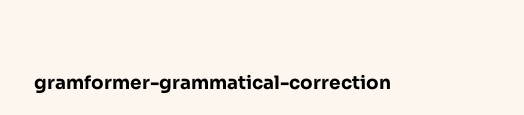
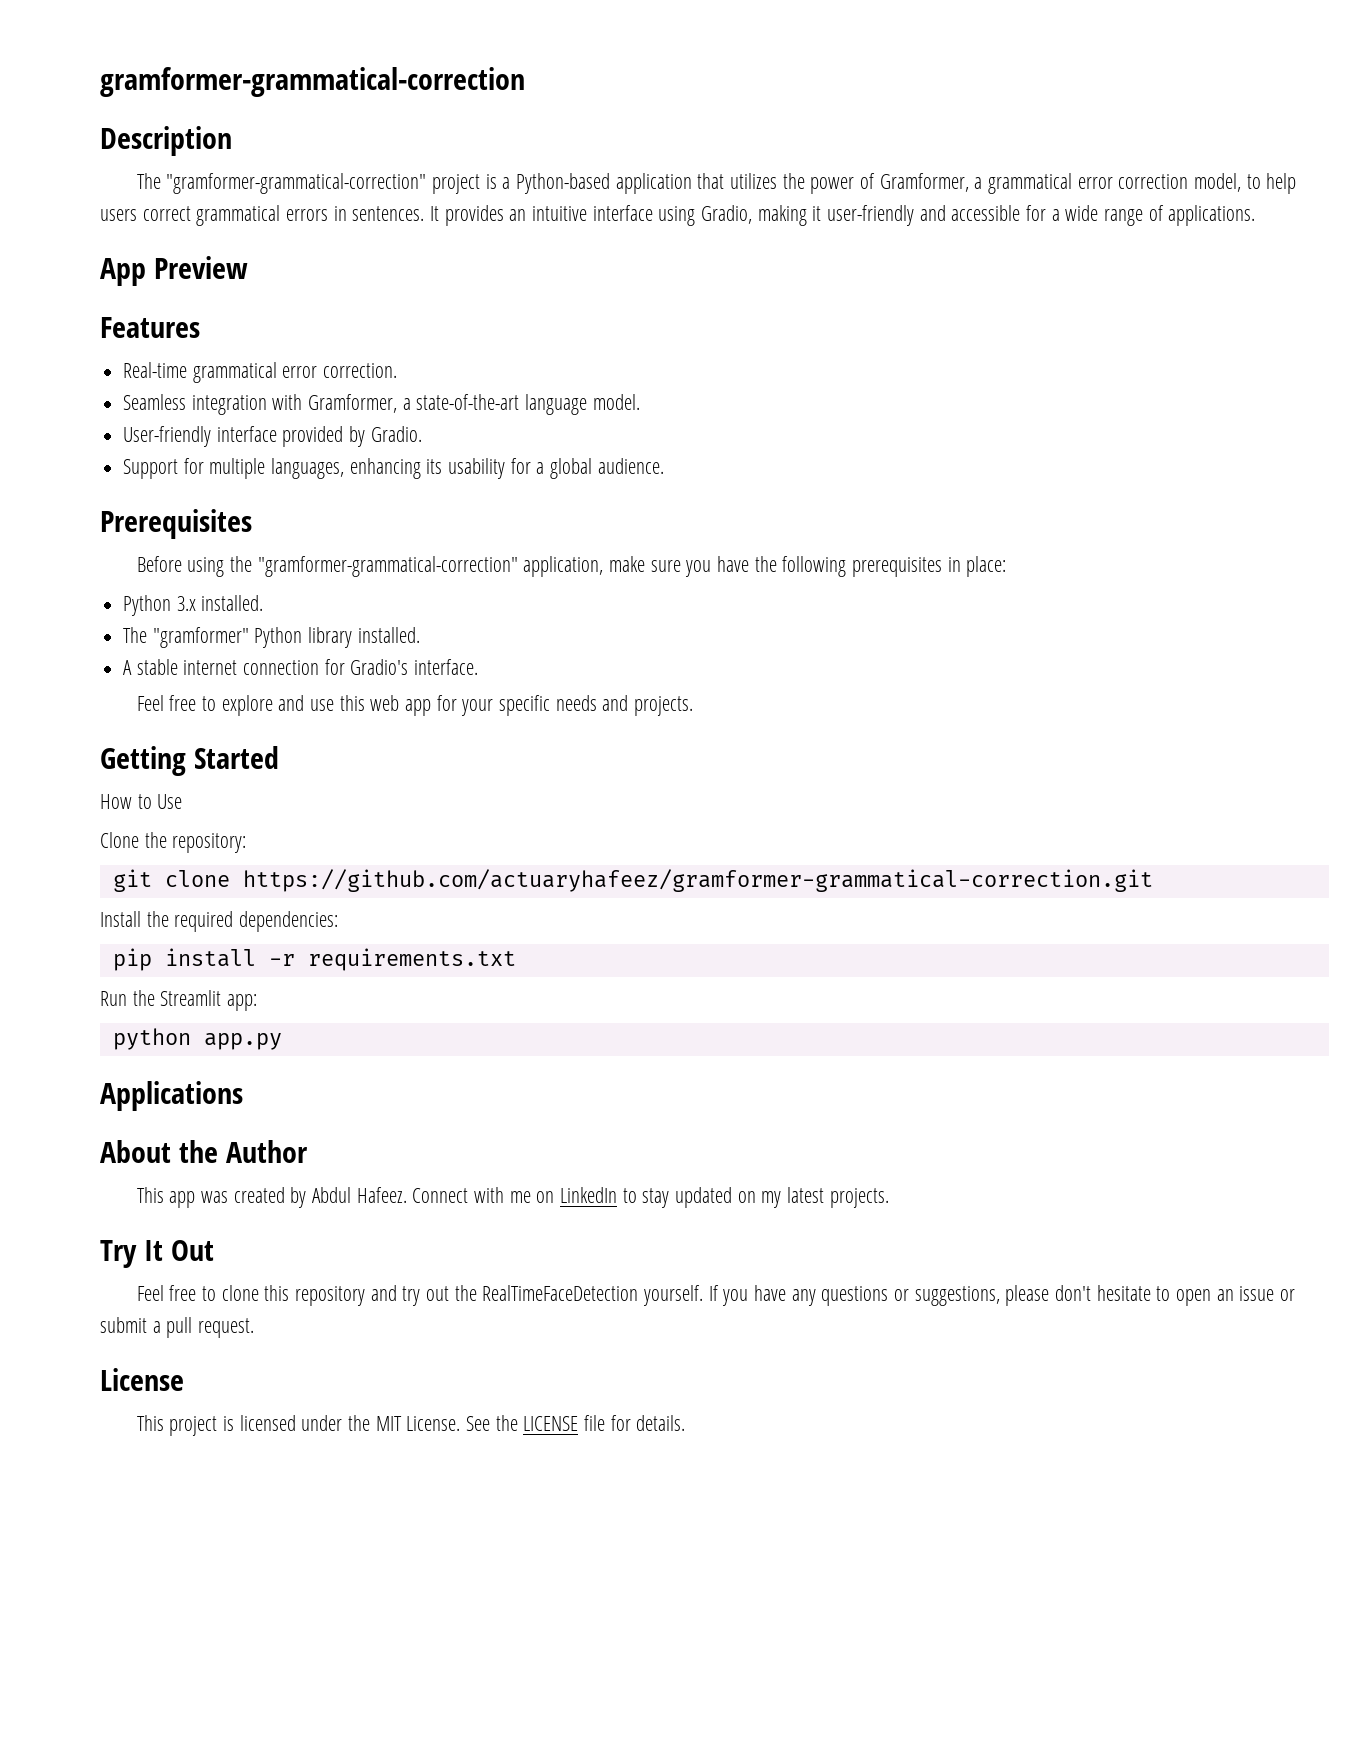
(391, 84) none -> [100,126,232,156] [136,173,1297,194] [100,205,1256,226] [100,256,248,286] [100,317,200,338] [123,362,398,383] [123,394,640,415] [123,426,422,447] [123,458,664,479] [100,509,252,539] [136,556,1007,577] [123,595,264,616] [123,627,420,648] [123,659,479,675] [136,695,694,716] [100,746,279,776] [100,794,183,809] [100,832,247,853] [112,869,1153,892] [100,911,339,932] [112,948,516,971] [100,990,258,1011] [112,1028,282,1050] [100,1081,243,1111] [100,1140,308,1163] [136,1187,889,1208] [100,1240,214,1268] [136,1285,1296,1306] [100,1317,255,1338] [100,1368,184,1391] [136,1415,686,1436] // Description // The "gramformer-grammatical-correction" project is a Python-based application that utilizes the power of Gramformer, a grammatical error correction model, to help users correct grammatical errors in sentences. It provides an intuitive interface using Gradio, making it user-friendly and accessible for a wide range of applications. // App Preview // Features // Real-time grammatical error correction. // Seamless integration with Gramformer, a state-of-the-art language model. // User-friendly interface provided by Gradio. // Support for multiple languages, enhancing its usability for a global audience. // Prerequisites // Before using the "gramformer-grammatical-correction" application, make sure you have the following prerequisites in place: // Python 3.x installed. // The "gramformer" Python library installed. // A stable internet connection for Gradio's interface. // Feel free to explore and use this web app for your specific needs and projects. // Getting Started // How to Use // Clone the repository: // git clone https://github.com/actuaryhafeez/gramformer-grammatical-correction.git // Install the required dependencies: // pip install -r requirements.txt // Run the Streamlit app: // python app.py // Applications // About the Author // This app was created by Abdul Hafeez. Connect with me on LinkedIn to stay updated on my latest projects. // Try It Out // Feel free to clone this repository and try out the RealTimeFaceDetection yourself. If you have any questions or suggestions, please don't hesitate to open an issue or submit a pull request. // License // This project is licensed under the MIT License. See the LICENSE file for details.

